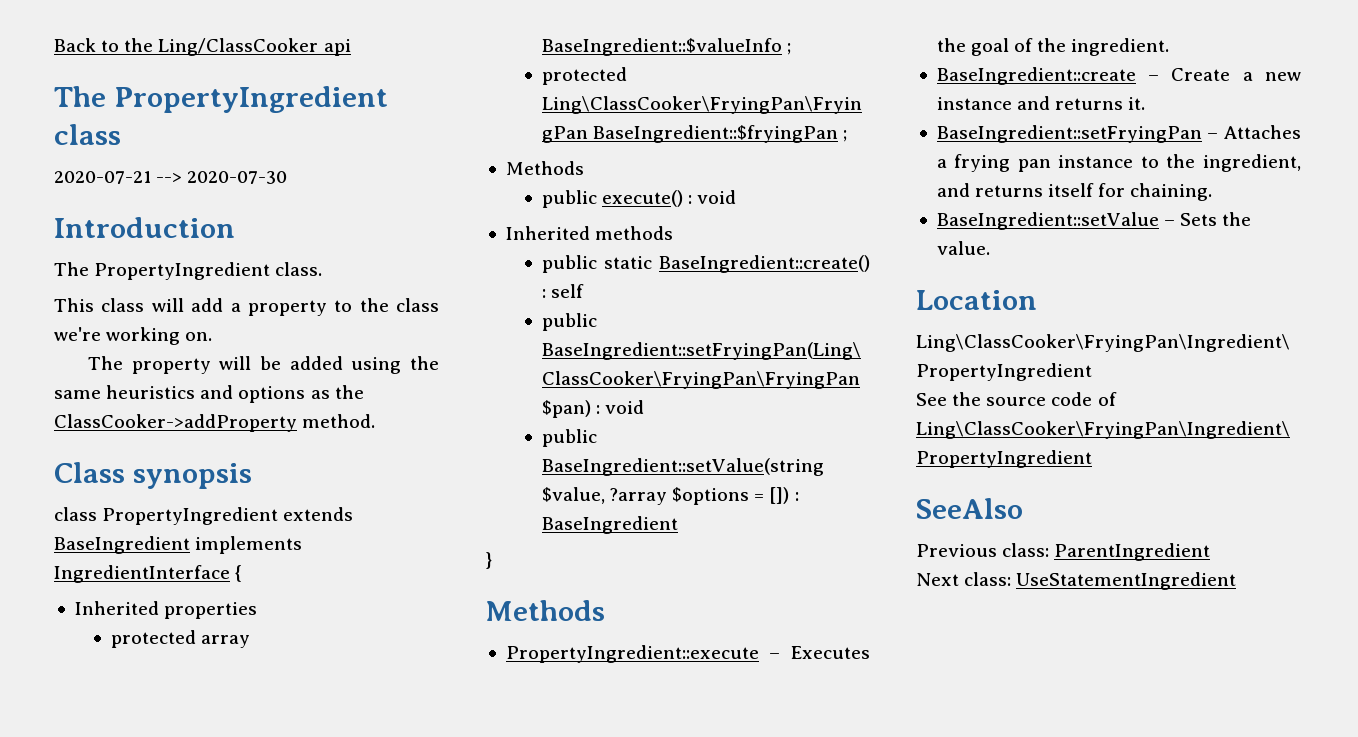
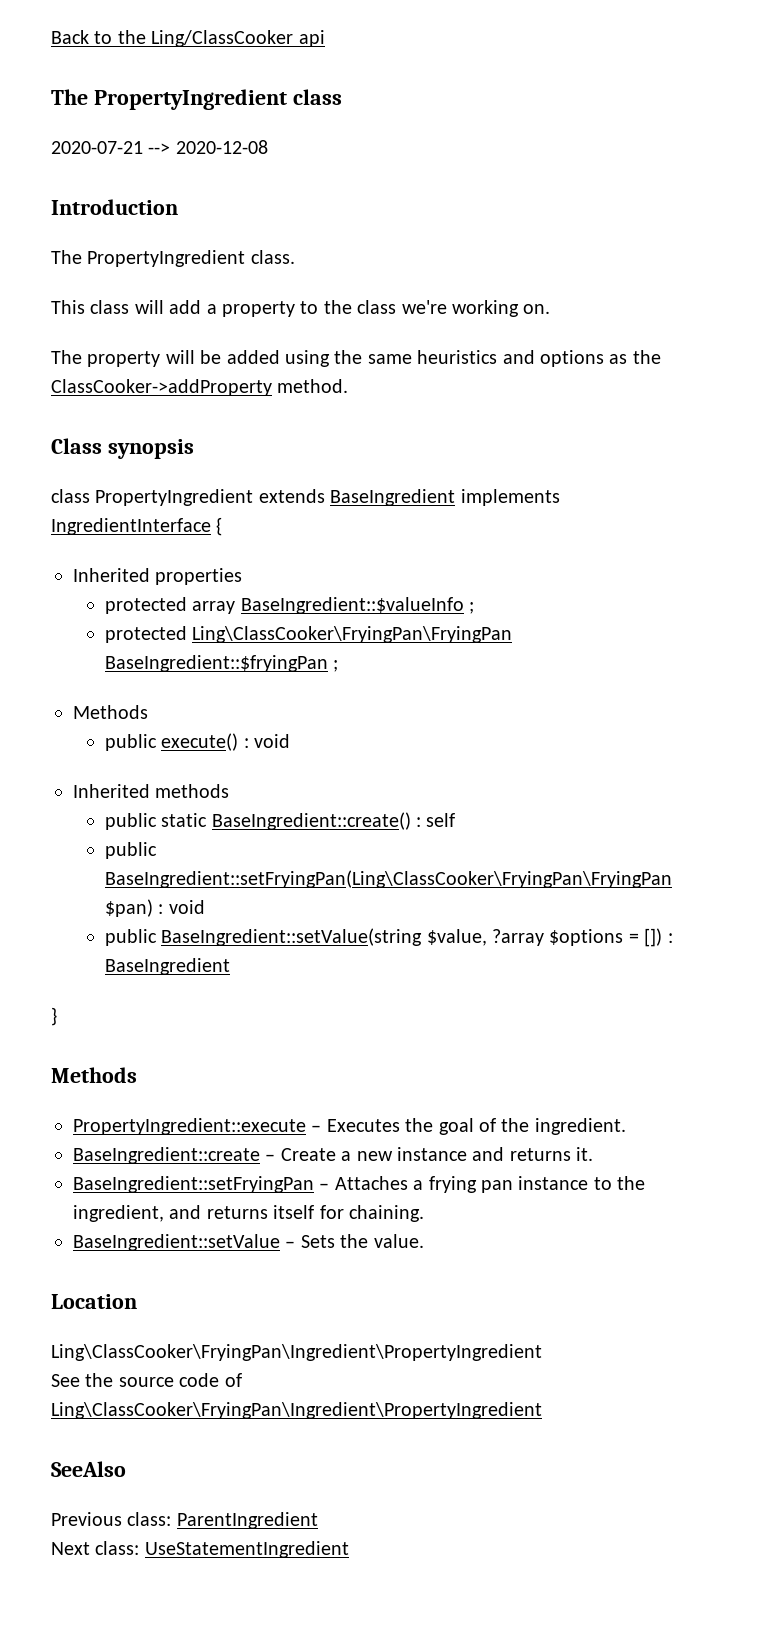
[187,171,288,184] 2020-07-30 -> [175,140,268,154] 2020-12-08

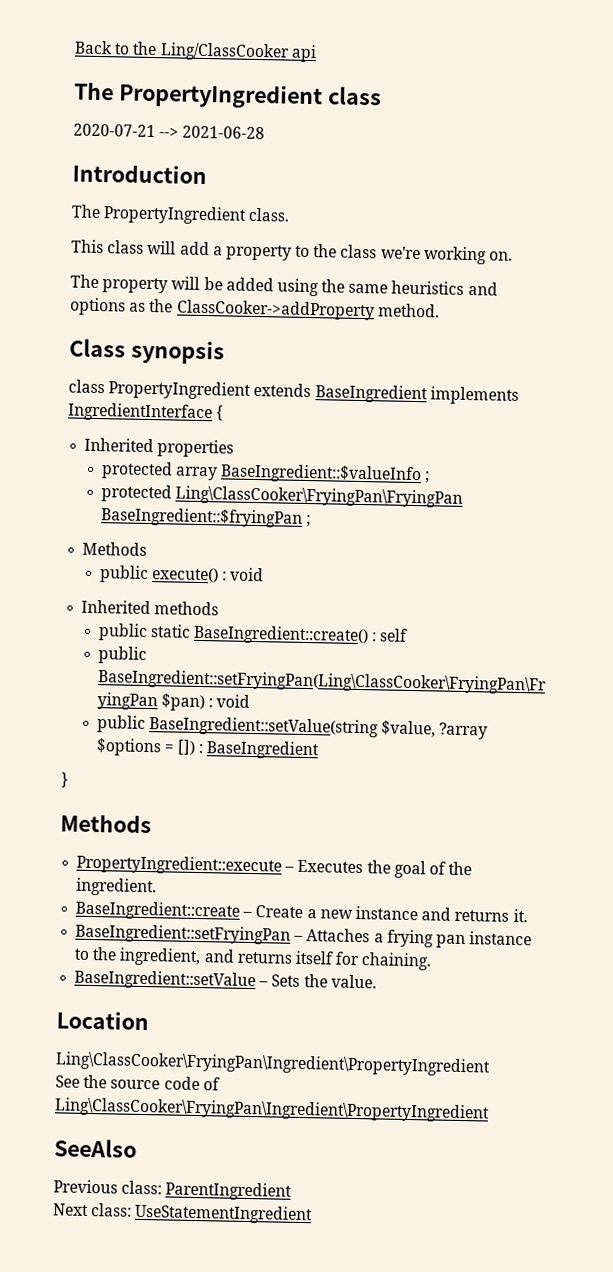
[175,140,268,154] 2020-12-08 -> [182,125,266,140] 2021-06-28

